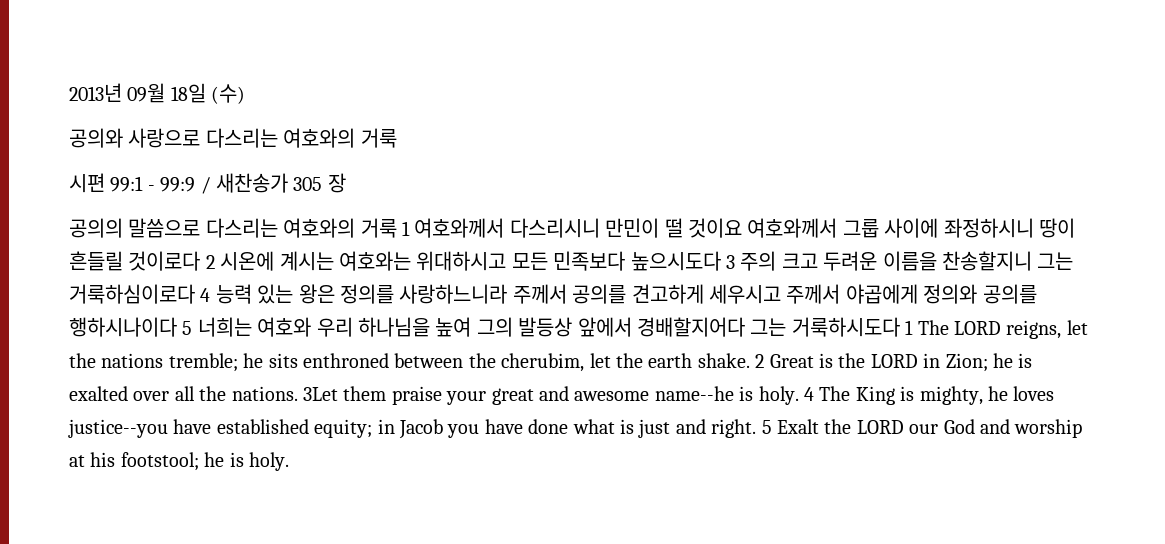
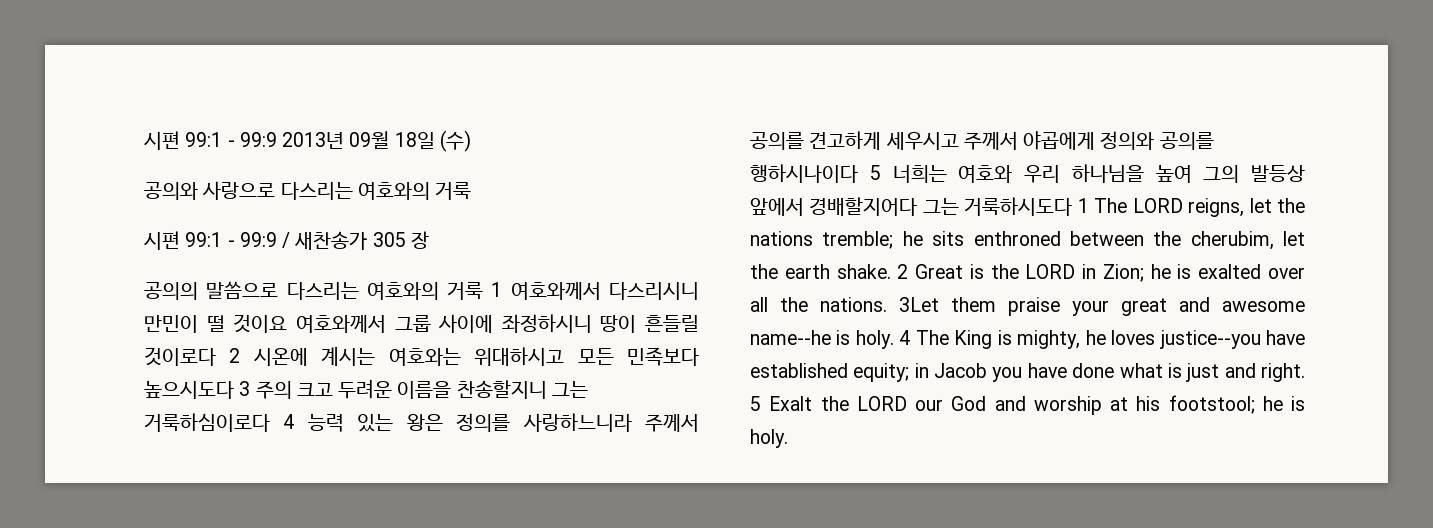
(69, 92) none -> [144,131,277,150] 시편 99:1 - 99:9

